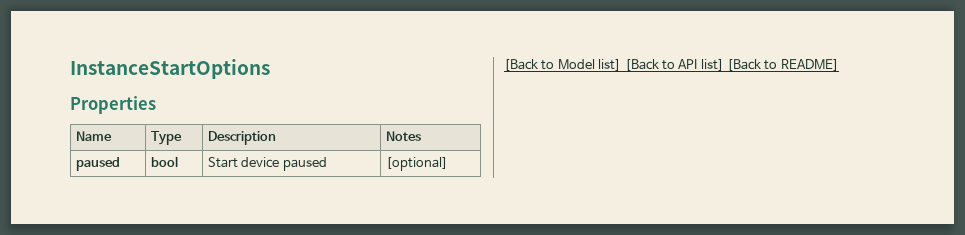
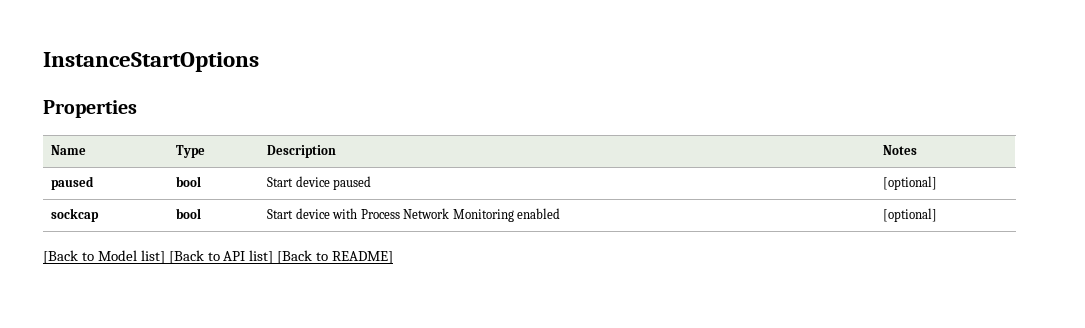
(448, 164) none -> [51,208,100,222] [176,208,202,219] [267,208,561,222] [883,208,938,222] // sockcap | bool | Start device with Process Network Monitoring enabled | [optional]

